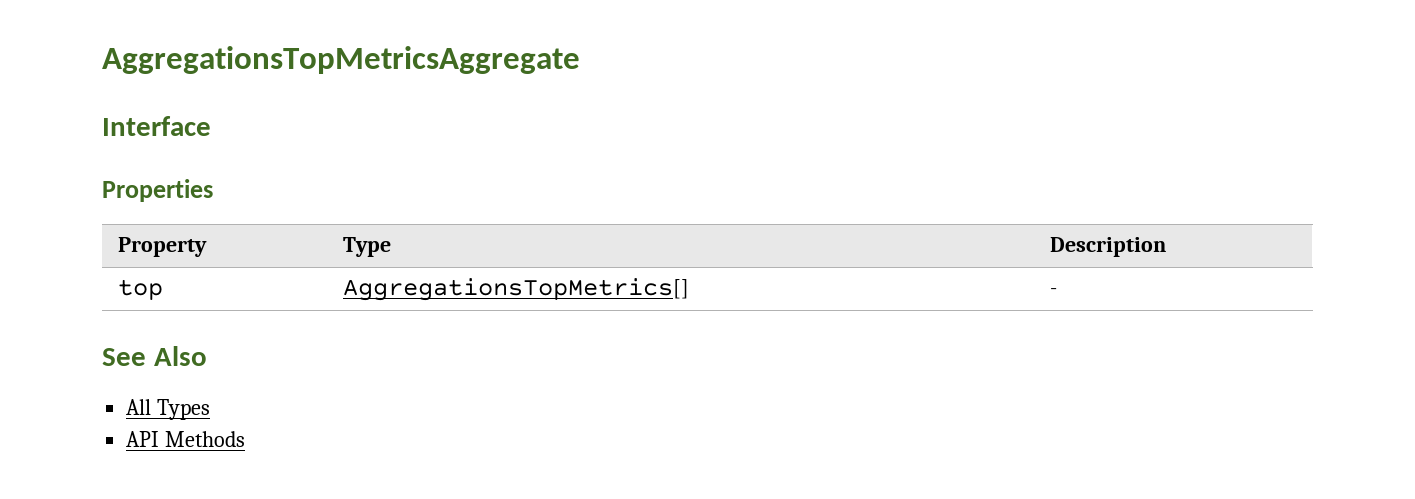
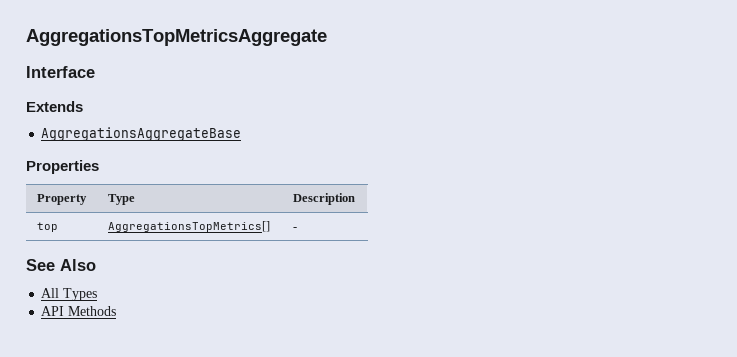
(211, 126) none -> [26,101,83,112] [41,127,242,141] // Extends // AggregationsAggregateBase

